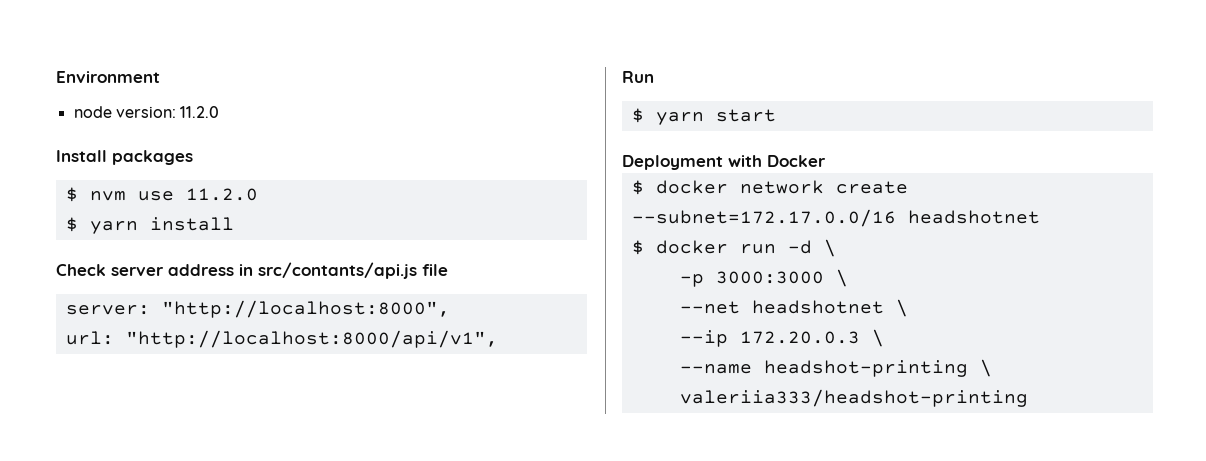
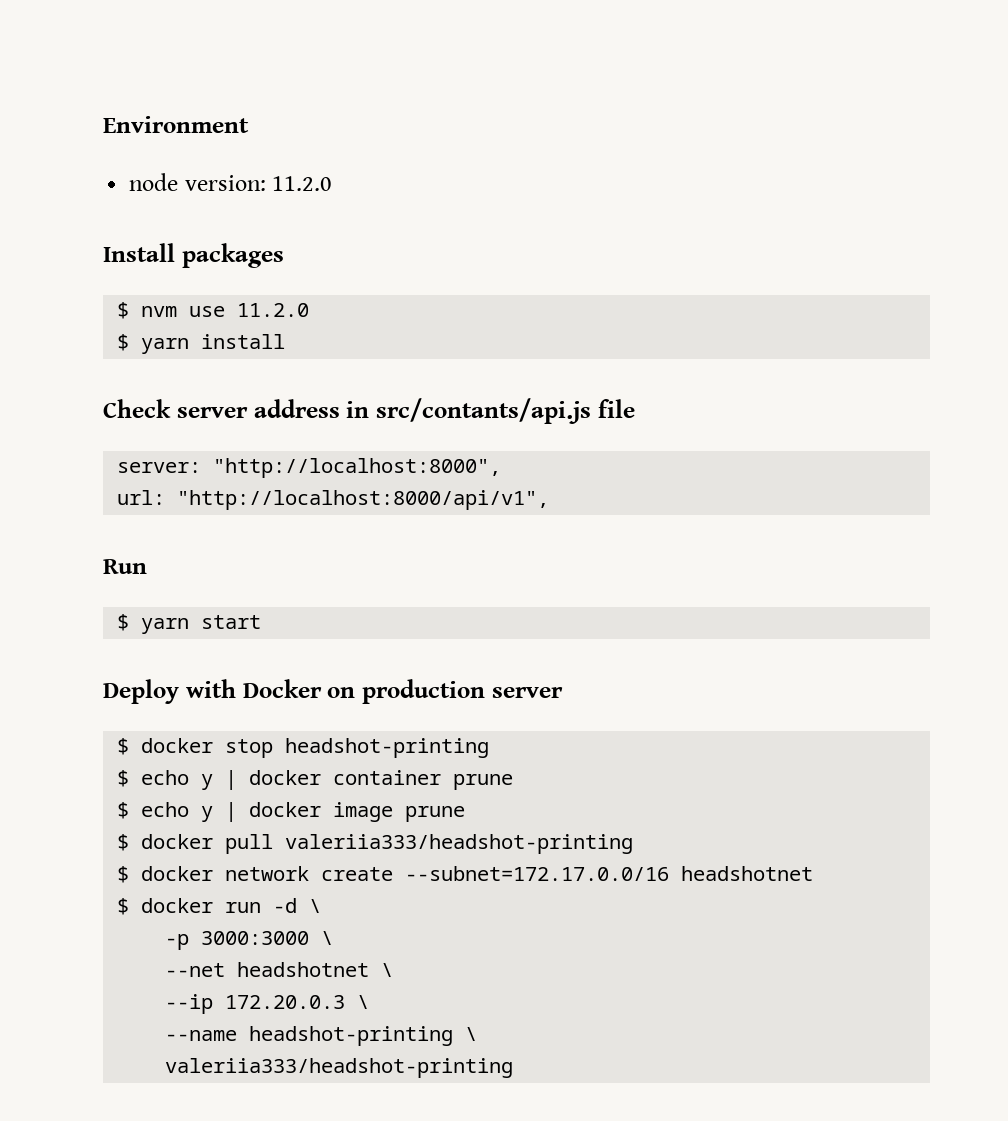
[622,155,723,170] Deployment -> [103,679,179,704] Deploy
(826, 161) none -> [327,679,563,704] [117,738,490,758] [117,770,514,790] [117,802,466,822] [117,834,634,854] on production server // $ docker stop headshot-printing // $ echo y | docker container prune // $ echo y | docker image prune // $ docker pull valeriia333/headshot-printing

